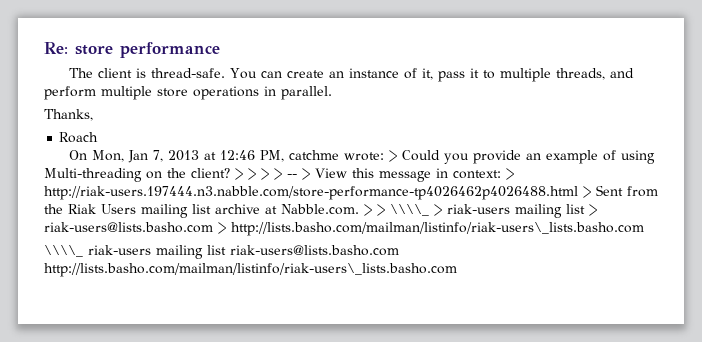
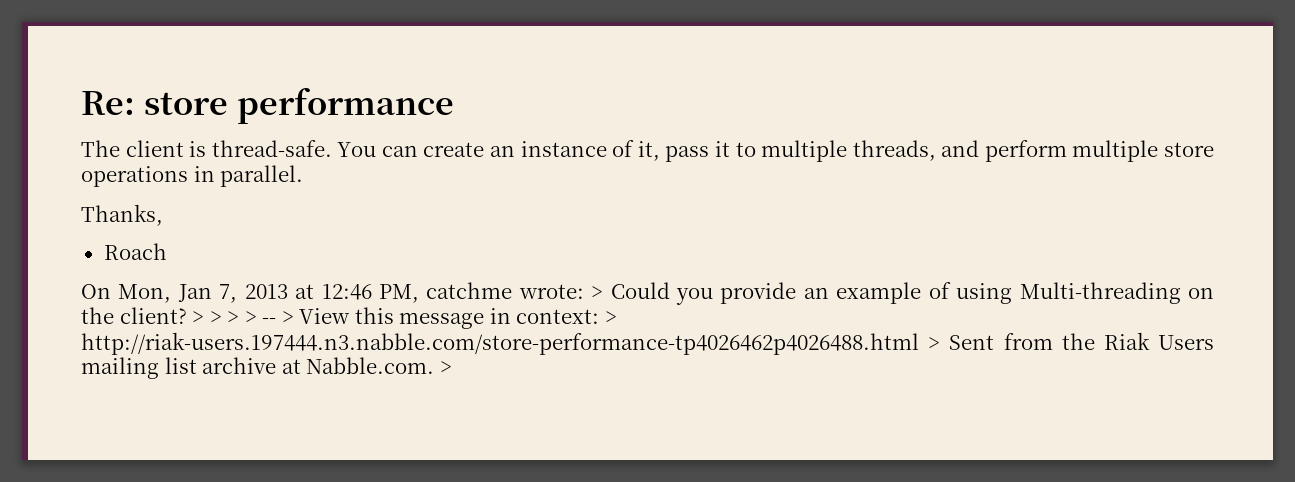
[377,204,597,218] [44,222,644,236] [44,245,399,259] [44,263,457,277] > \\\\_ > riak-users mailing list > riak-users@lists.basho.com > http://lists.basho.com/mailman/listinfo/riak-users\_lists.basho.com // \\\\_ riak-users mailing list riak-users@lists.basho.com http://lists.basho.com/mailman/listinfo/riak-users\_lists.basho.com -> (452, 367) none

